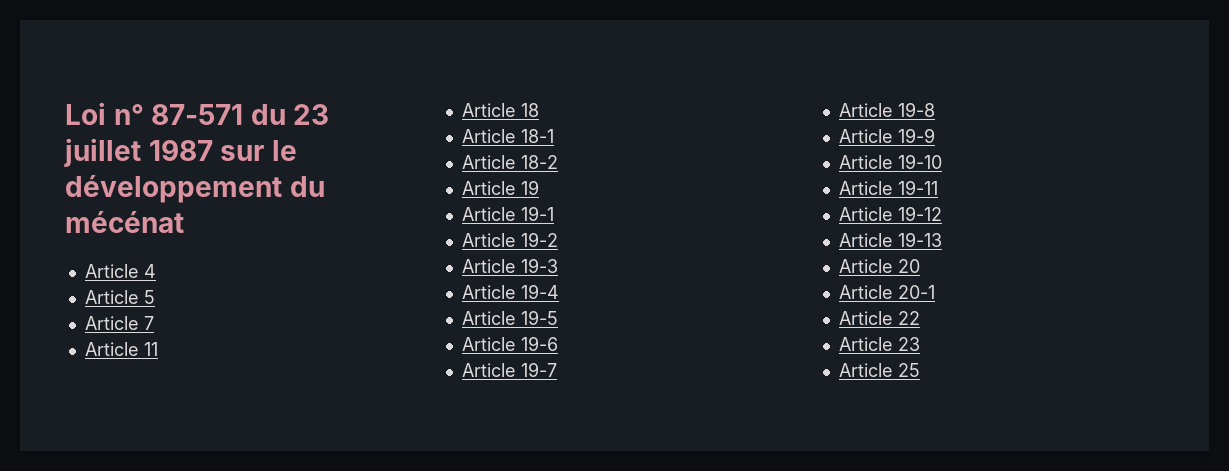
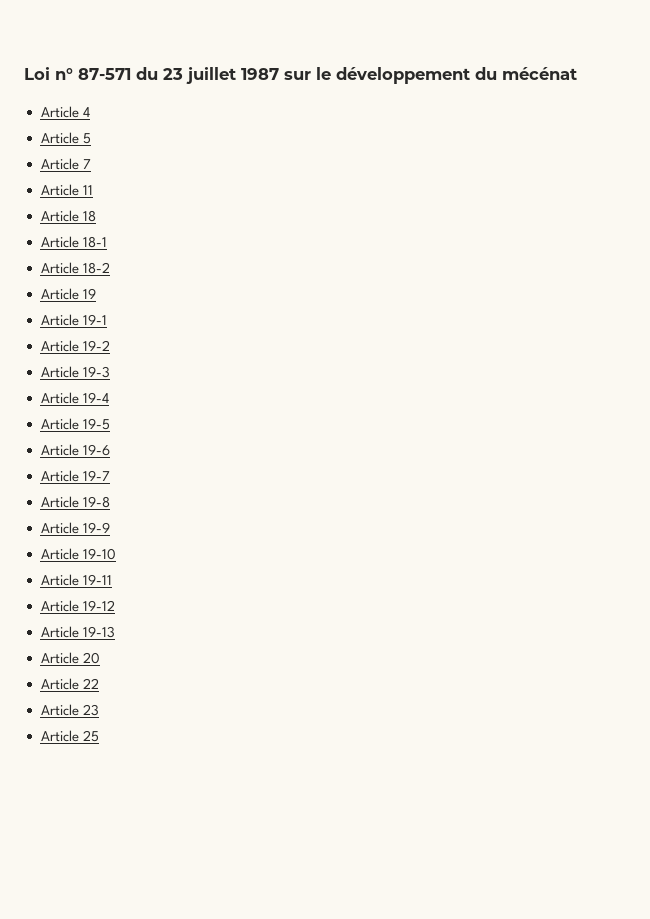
[838,285,935,299] // Article 20-1 -> (100, 658) none

